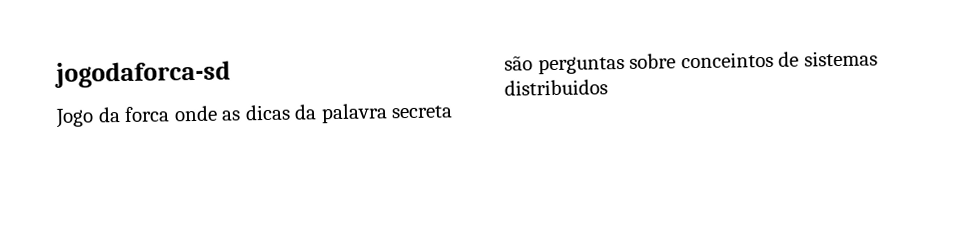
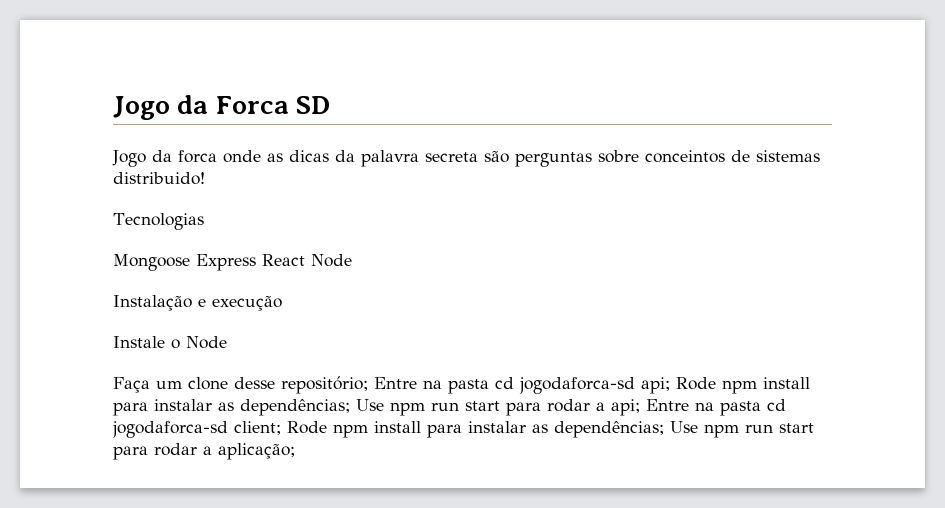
[54,60,231,88] jogodaforca-sd -> [113,95,331,120] Jogo da Forca SD
[504,79,608,96] distribuidos -> [113,172,205,185] [113,213,204,230] [113,254,352,271] [113,295,282,311] [113,336,227,349] [113,376,810,394] [113,399,786,416] [112,421,814,438] [113,443,295,460] distribuido! // Tecnologias // Mongoose Express React Node // Instalação e execução // Instale o Node // Faça um clone desse repositório; Entre na pasta cd jogodaforca-sd api; Rode npm install para instalar as dependências; Use npm run start para rodar a api; Entre na pasta cd jogodaforca-sd client; Rode npm install para instalar as dependências; Use npm run start para rodar a aplicação;

